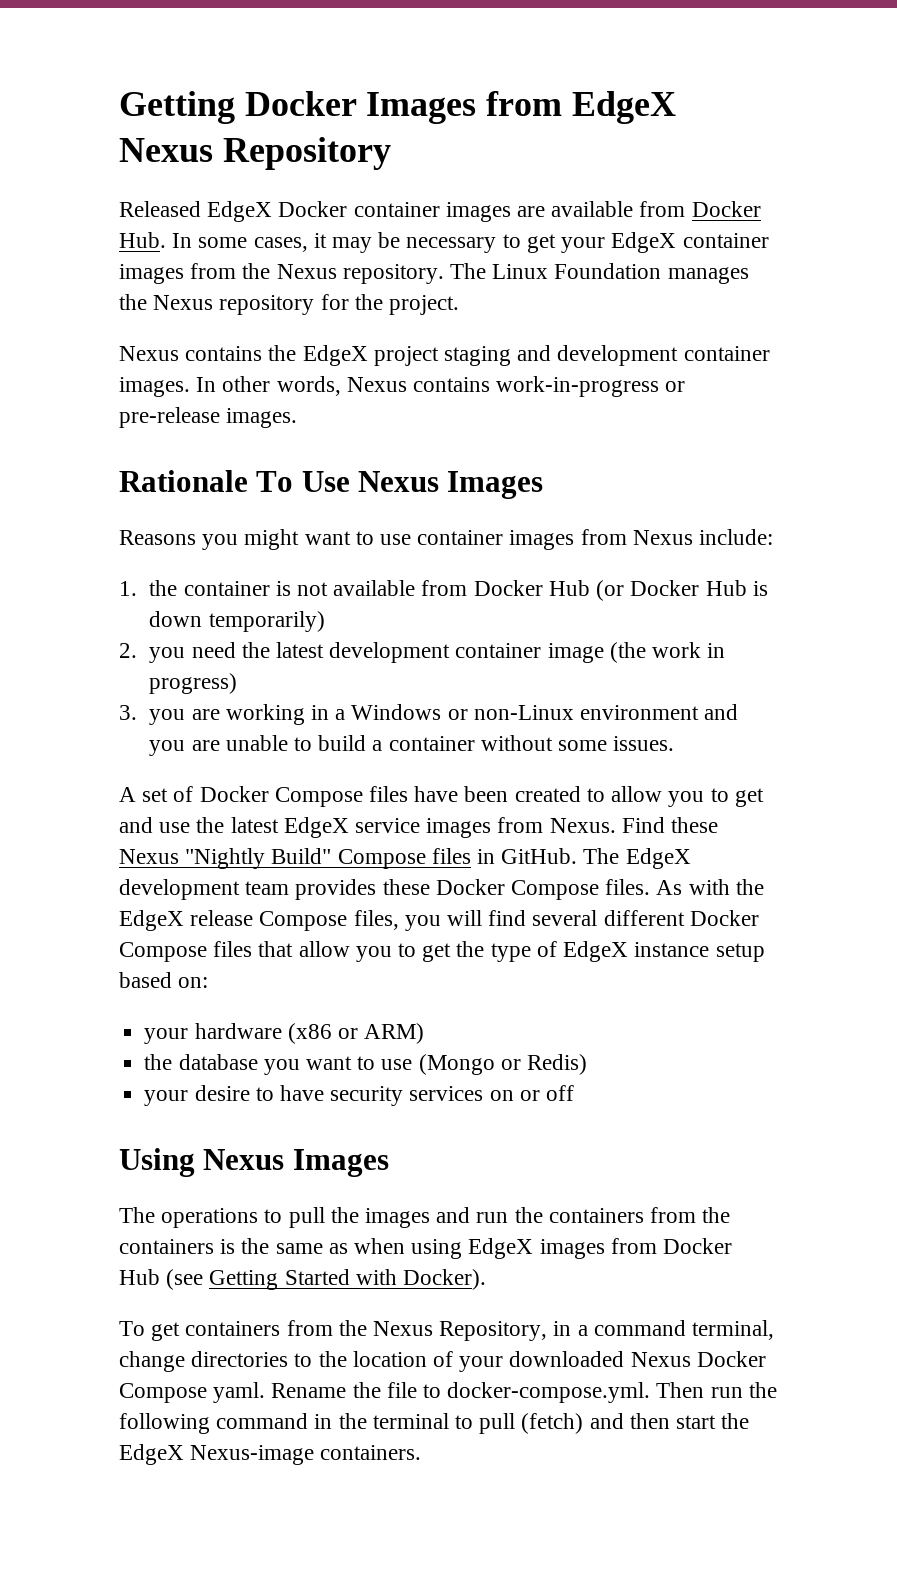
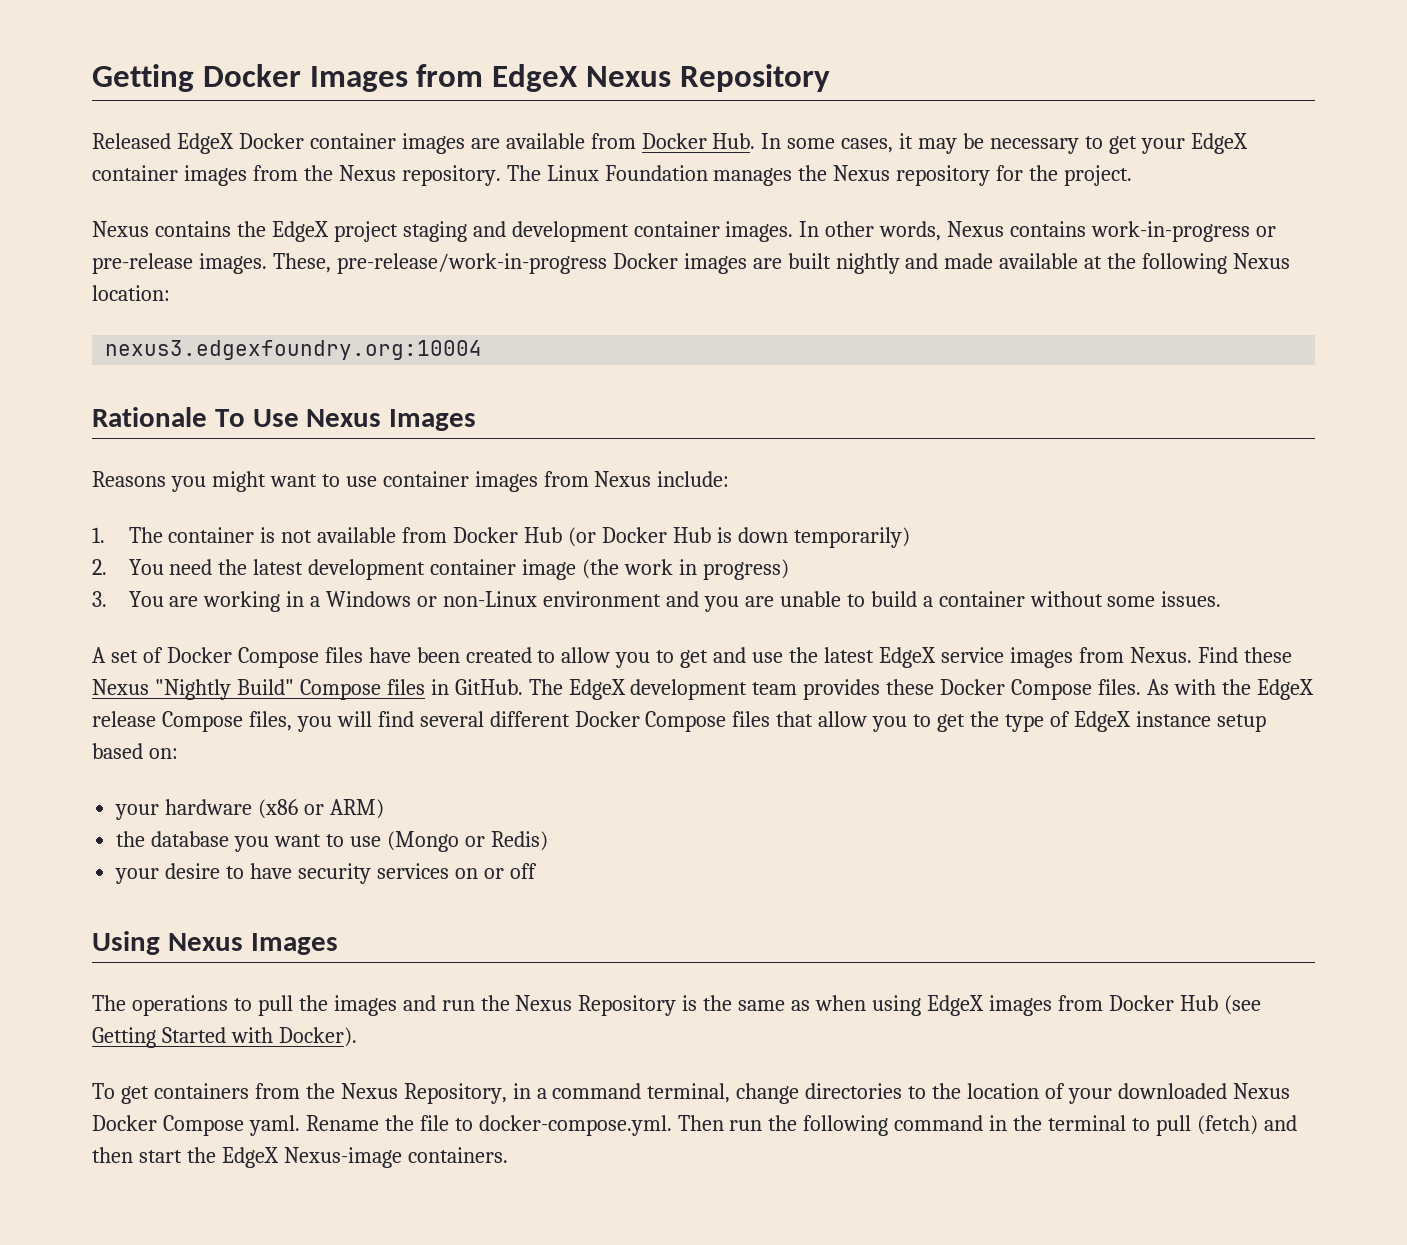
(298, 418) none -> [272,253,1291,274] [92,285,170,301] [105,340,483,360] These, pre-release/work-in-progress Docker images are built nightly and made available at the following Nexus location: // nexus3.edgexfoundry.org:10004
[149,580,178,596] the -> [128,527,163,543] The
[149,647,186,663] you -> [128,559,164,575] You
[149,709,186,725] you -> [128,591,164,607] You
[548,1207,731,1223] [119,1239,214,1254] containers from the containers -> [515,995,677,1016] Nexus Repository

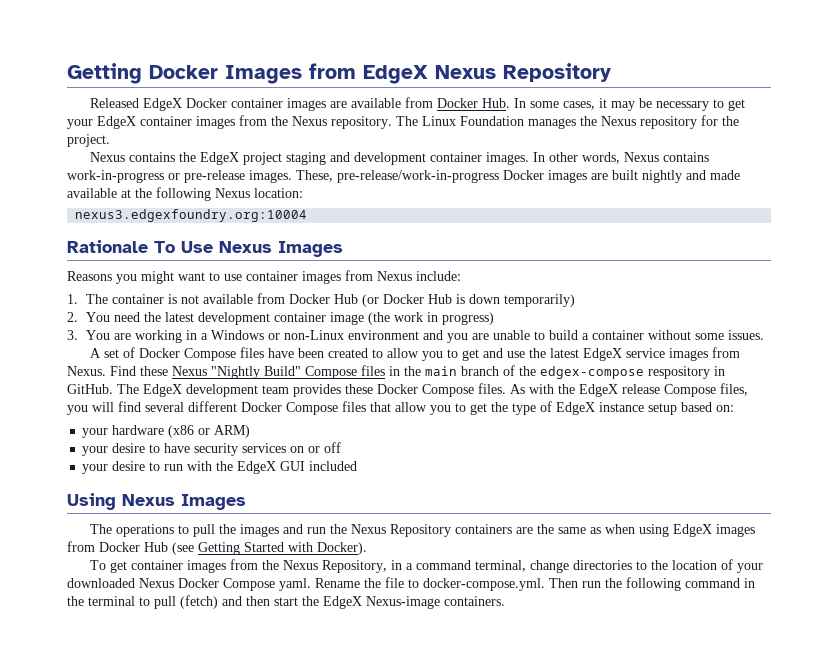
(449, 687) none -> [404,365,725,379] the main branch of the edgex-compose respository in
[116,831,548,852] // the database you want to use (Mongo or Redis) -> (251, 431) none
(537, 871) none -> [82,461,358,474] // your desire to run with the EdgeX GUI included
[682,995,698,1011] is -> [455,524,534,534] containers are
[153,1083,249,1099] containers -> [131,560,227,573] container images

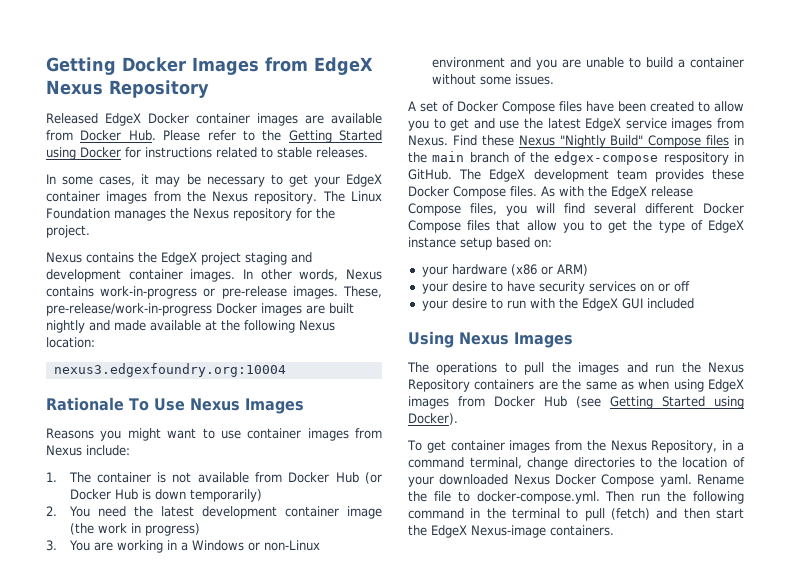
(511, 103) none -> [163,130,382,143] [46,147,368,160] Please refer to the Getting Started using Docker for instructions related to stable releases. //
[288,542,313,552] with -> [714,396,744,409] using

